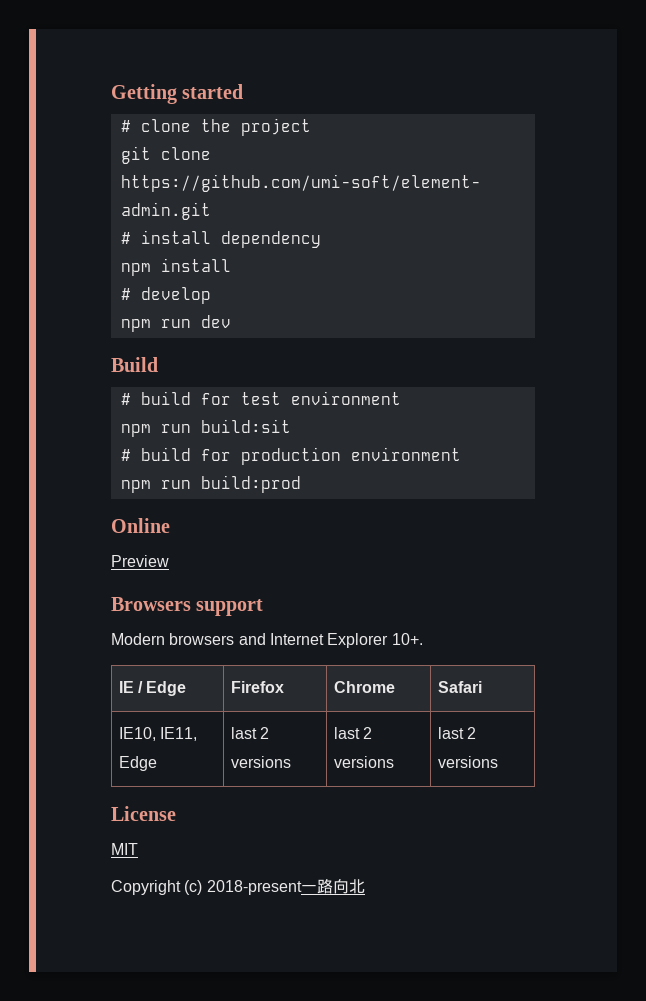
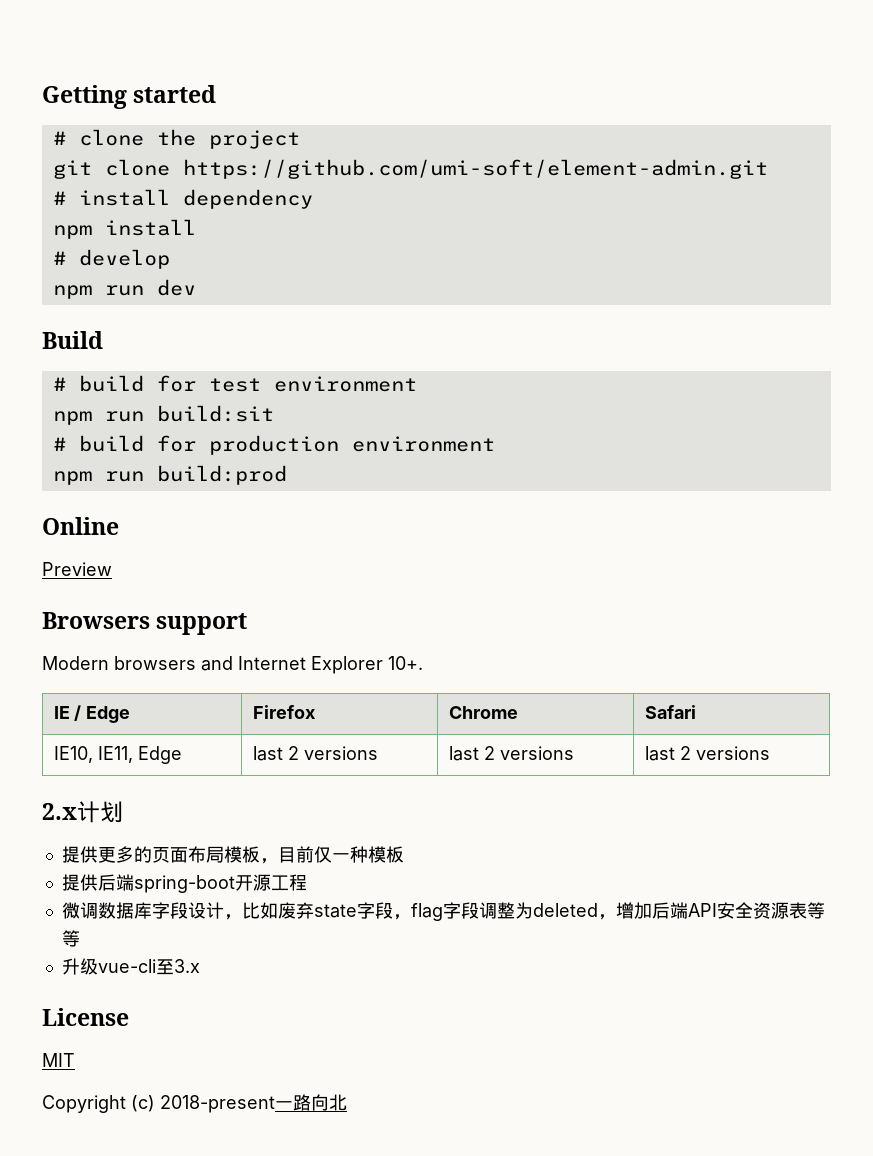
(498, 762) none -> [42,801,123,823] [61,846,404,864] [61,874,307,893] [61,902,825,921] [61,930,80,947] [61,958,200,975] // 2.x计划 // 提供更多的页面布局模板，目前仅一种模板 // 提供后端spring-boot开源工程 // 微调数据库字段设计，比如废弃state字段，flag字段调整为deleted，增加后端API安全资源表等等 // 升级vue-cli至3.x

